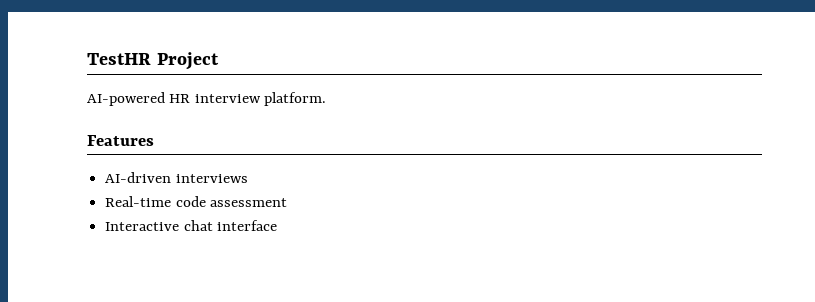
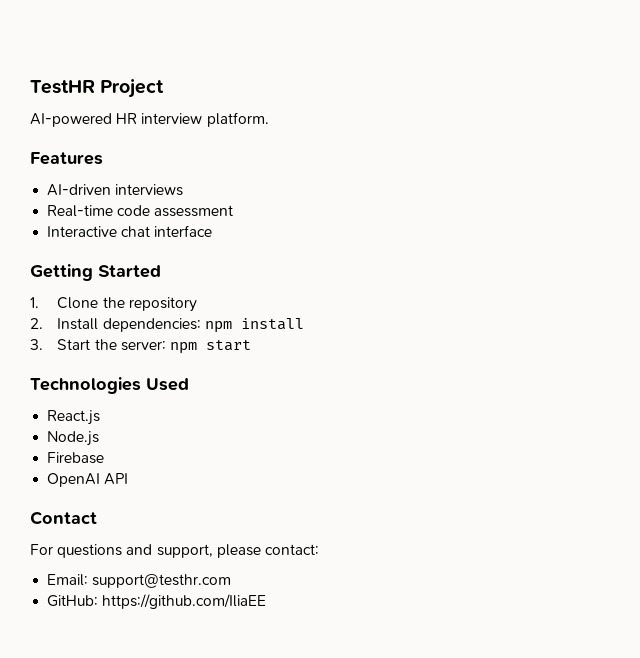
(278, 225) none -> [30,264,161,281] [30,297,197,312] [30,318,304,333] [30,339,251,354] [30,377,189,394] [47,410,101,425] [47,431,100,446] [47,452,105,464] [47,473,129,487] [30,511,97,525] [30,544,319,558] [47,574,232,588] [47,594,267,609] // Getting Started // 1. Clone the repository // 2. Install dependencies: npm install // 3. Start the server: npm start // Technologies Used // React.js // Node.js // Firebase // OpenAI API // Contact // For questions and support, please contact: // Email: support@testhr.com // GitHub: https://github.com/IliaEE

